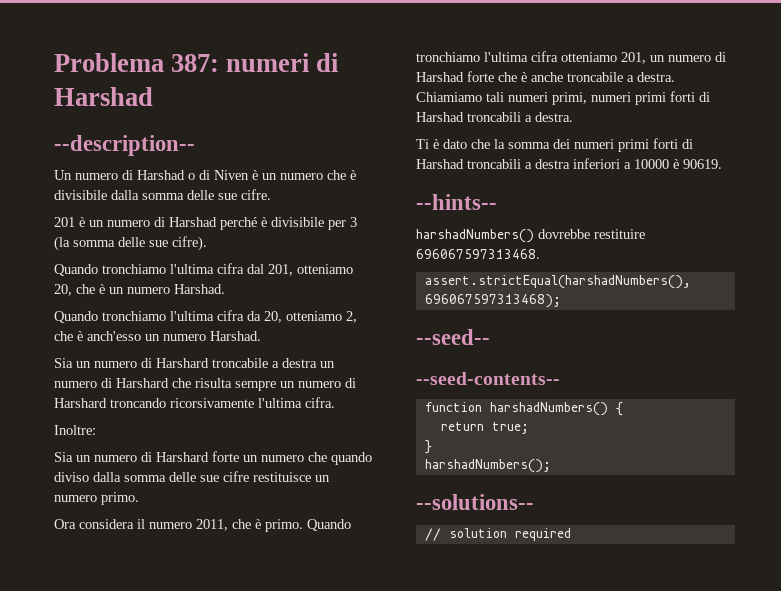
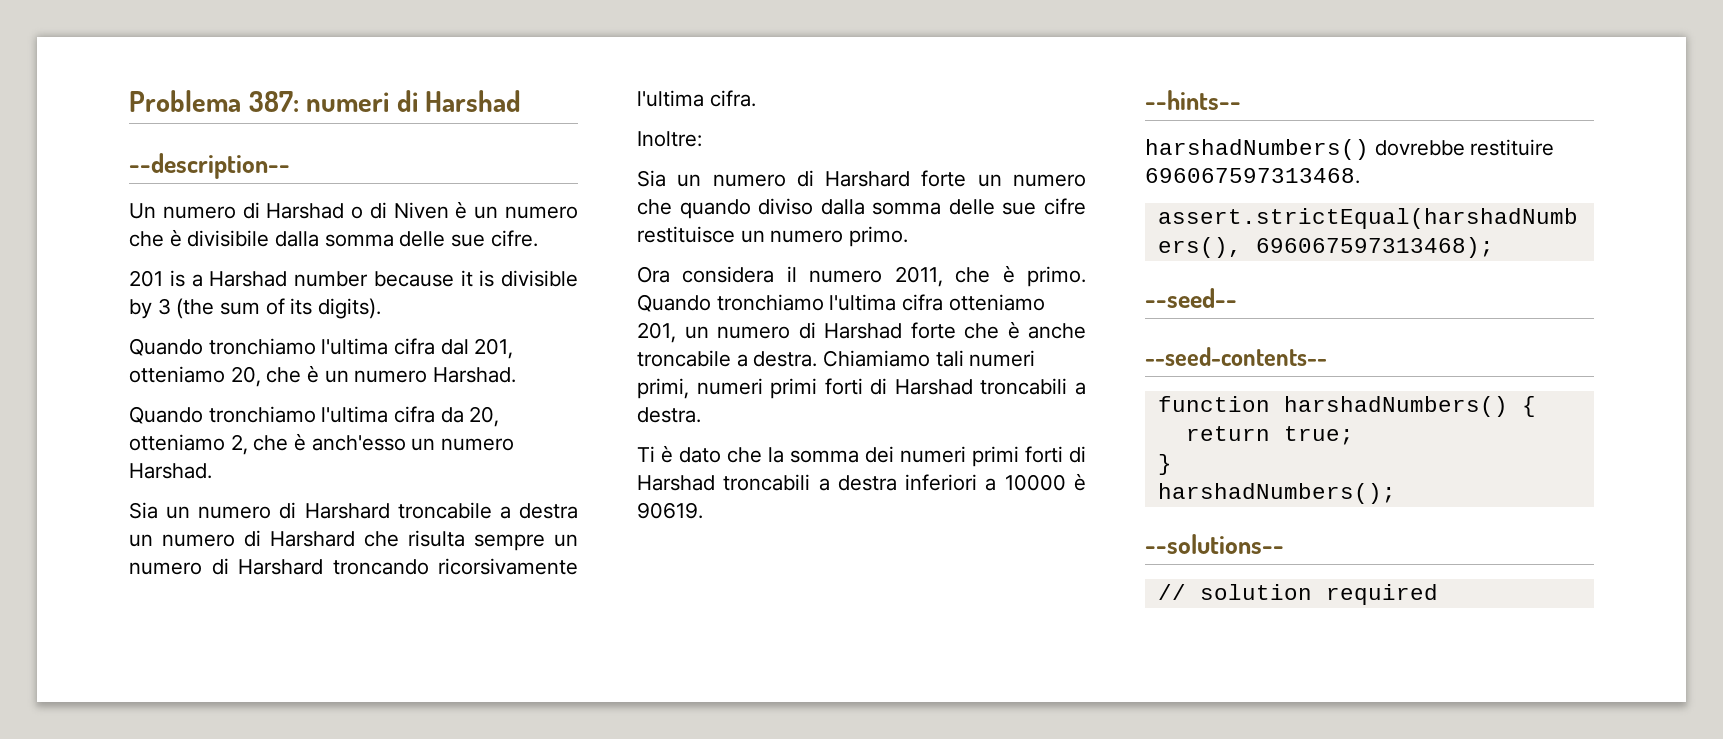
[79,217,357,230] [54,236,207,251] è un numero di Harshad perché è divisibile per 3 (la somma delle sue cifre). -> [169,270,578,287] [129,298,382,319] is a Harshad number because it is divisible by 3 (the sum of its digits).

